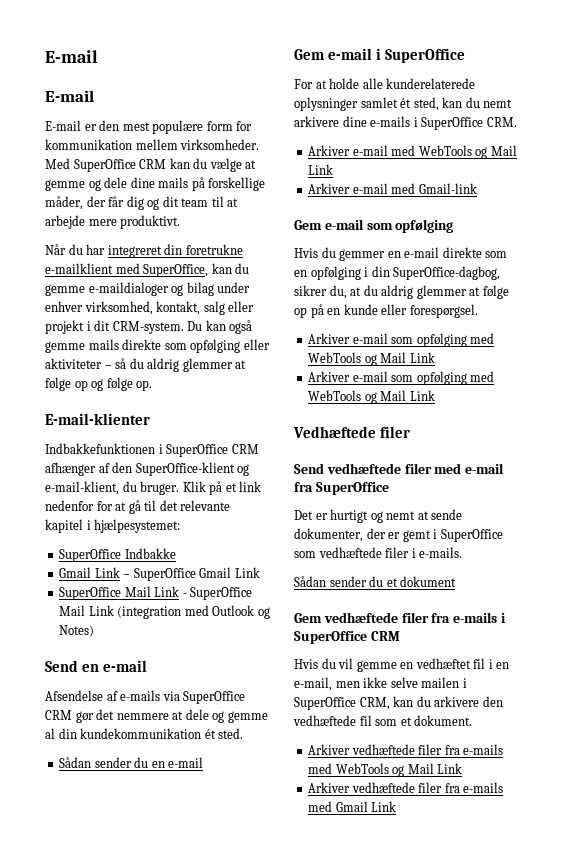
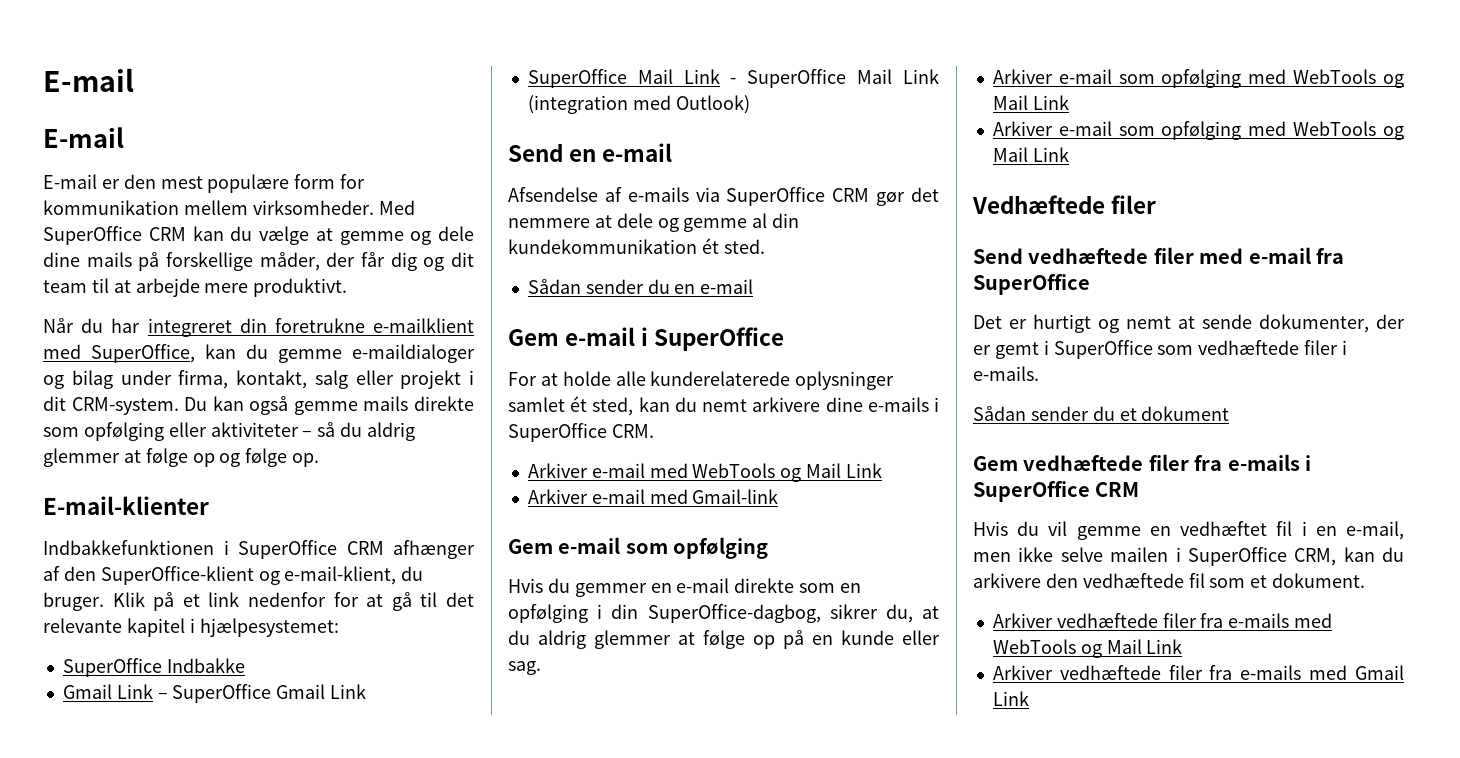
[45,301,153,315] enhver virksomhed, -> [178,370,229,389] firma,
[212,605,270,619] [59,625,95,637] Outlook og Notes) -> [675,95,750,114] Outlook)
[409,304,478,318] forespørgsel. -> [508,661,541,675] sag.

